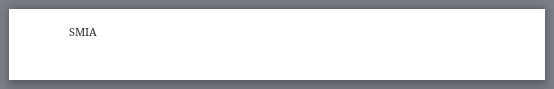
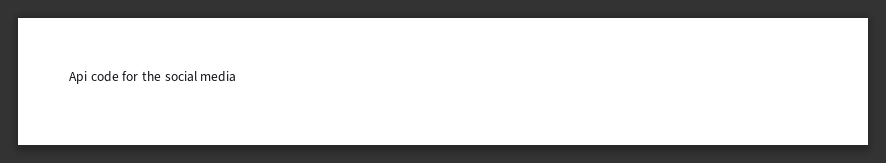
[69,28,97,36] SMIA -> [69,71,237,84] Api code for the social media

